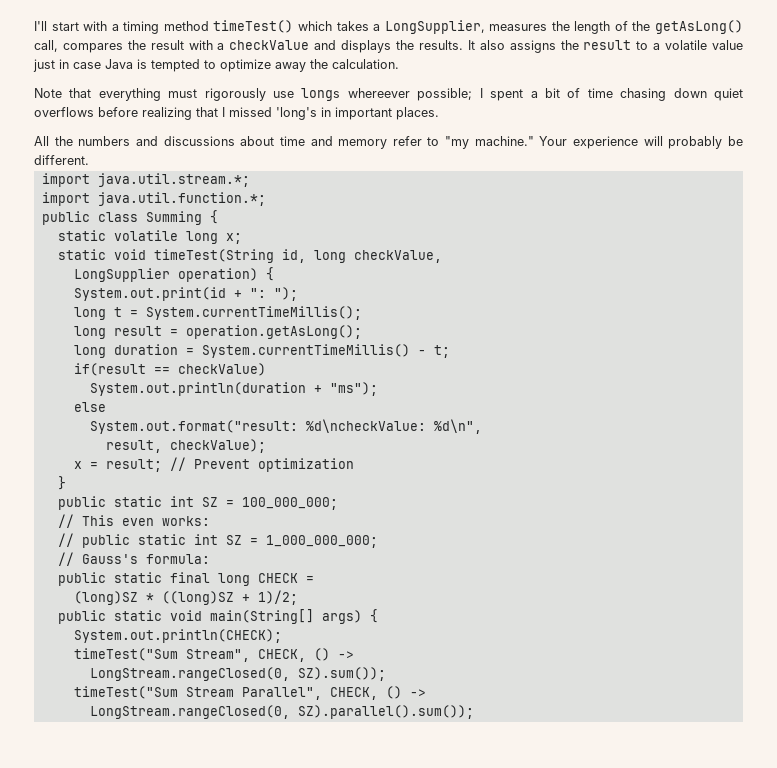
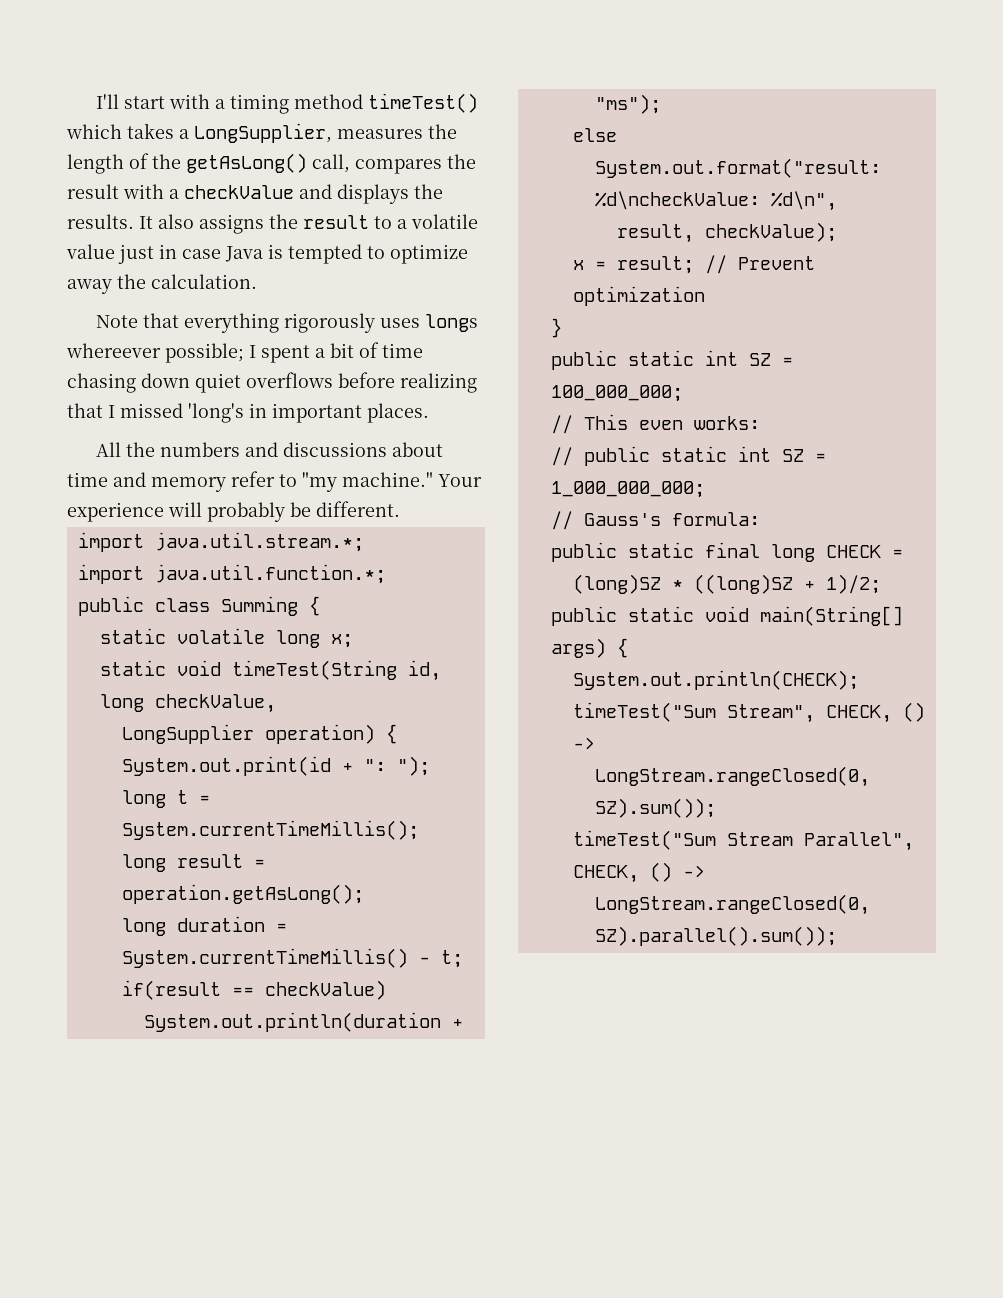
[168,88,295,101] must rigorously use -> [284,313,421,333] rigorously uses

